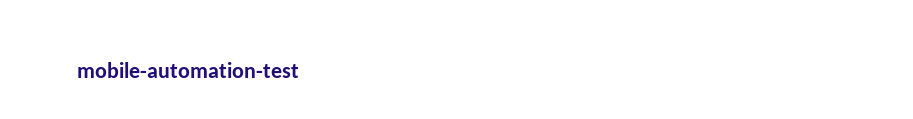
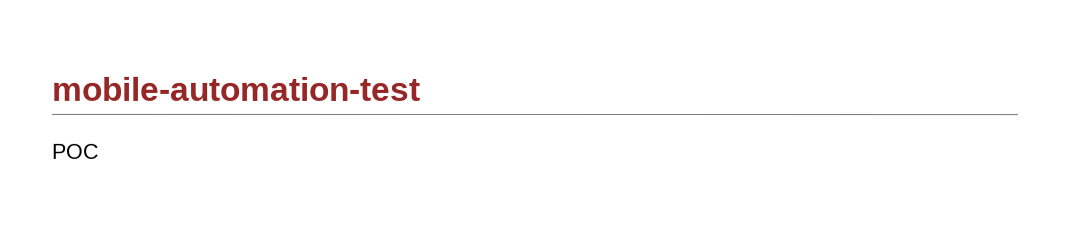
(299, 70) none -> [51,143,99,159] // POC

